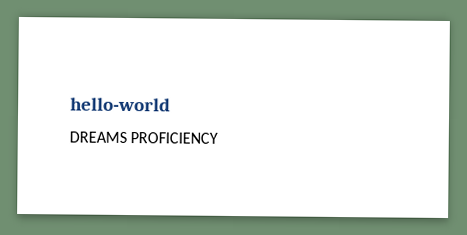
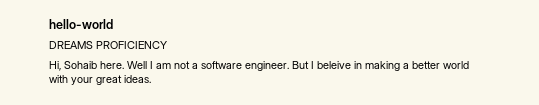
(219, 138) none -> [49,61,469,71] [49,75,151,85] // Hi, Sohaib here. Well I am not a software engineer. But I beleive in making a better world with your great ideas.

